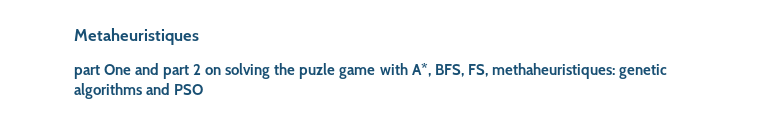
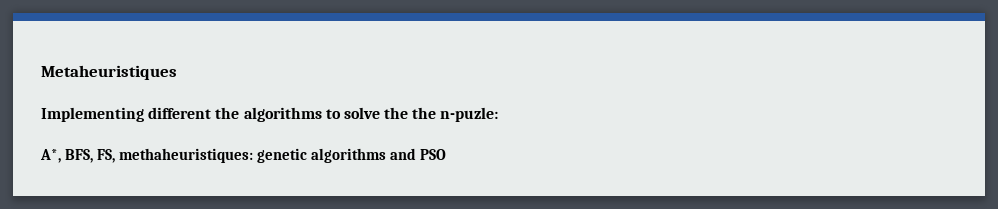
[74,63,408,79] part One and part 2 on solving the puzle game with -> [41,107,499,122] Implementing different the algorithms to solve the the n-puzle: //

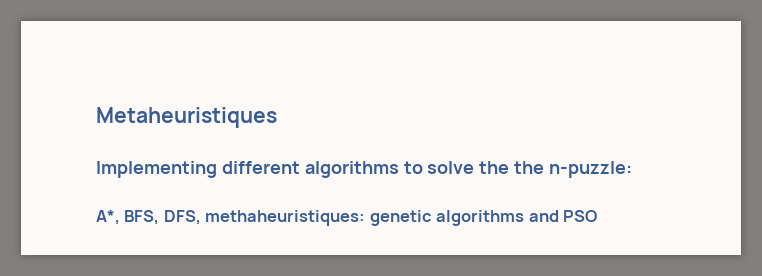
[215,107,240,119] the -> (300, 167) none
[440,107,499,122] n-puzle: -> [549,161,633,178] n-puzzle:
[97,149,116,163] FS, -> [163,210,201,225] DFS,

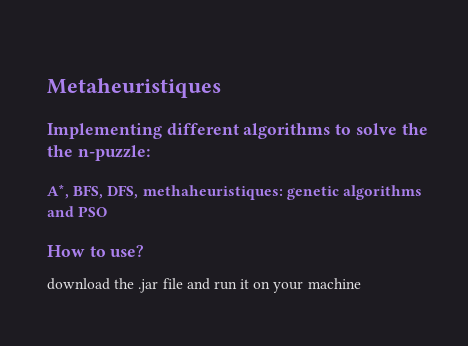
(598, 216) none -> [47,245,145,257] [47,278,361,293] // How to use? // download the .jar file and run it on your machine

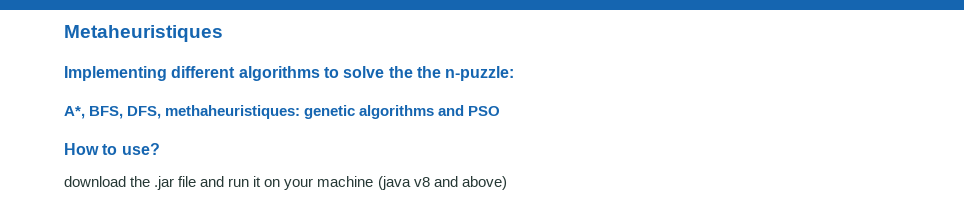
(361, 283) none -> [377,176,507,190] (java v8 and above)

